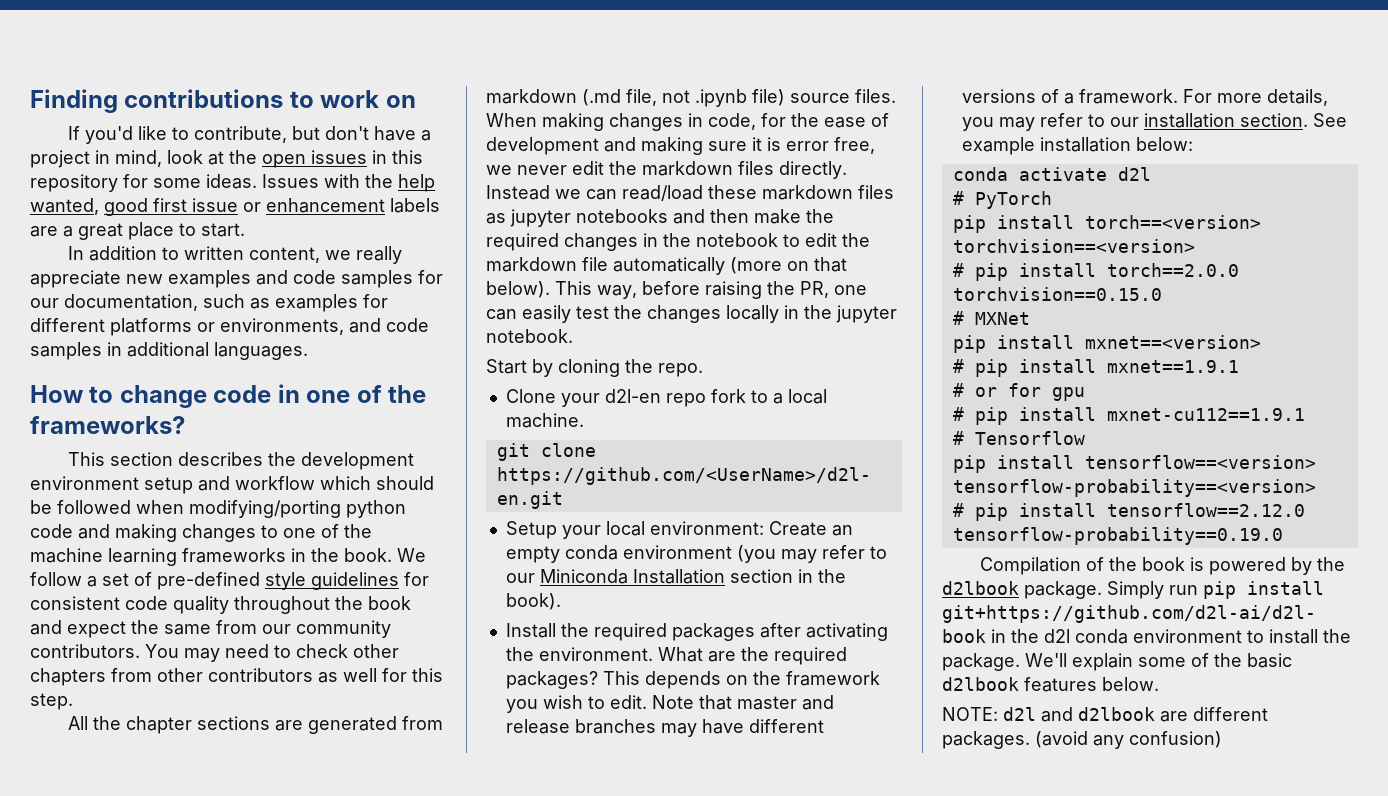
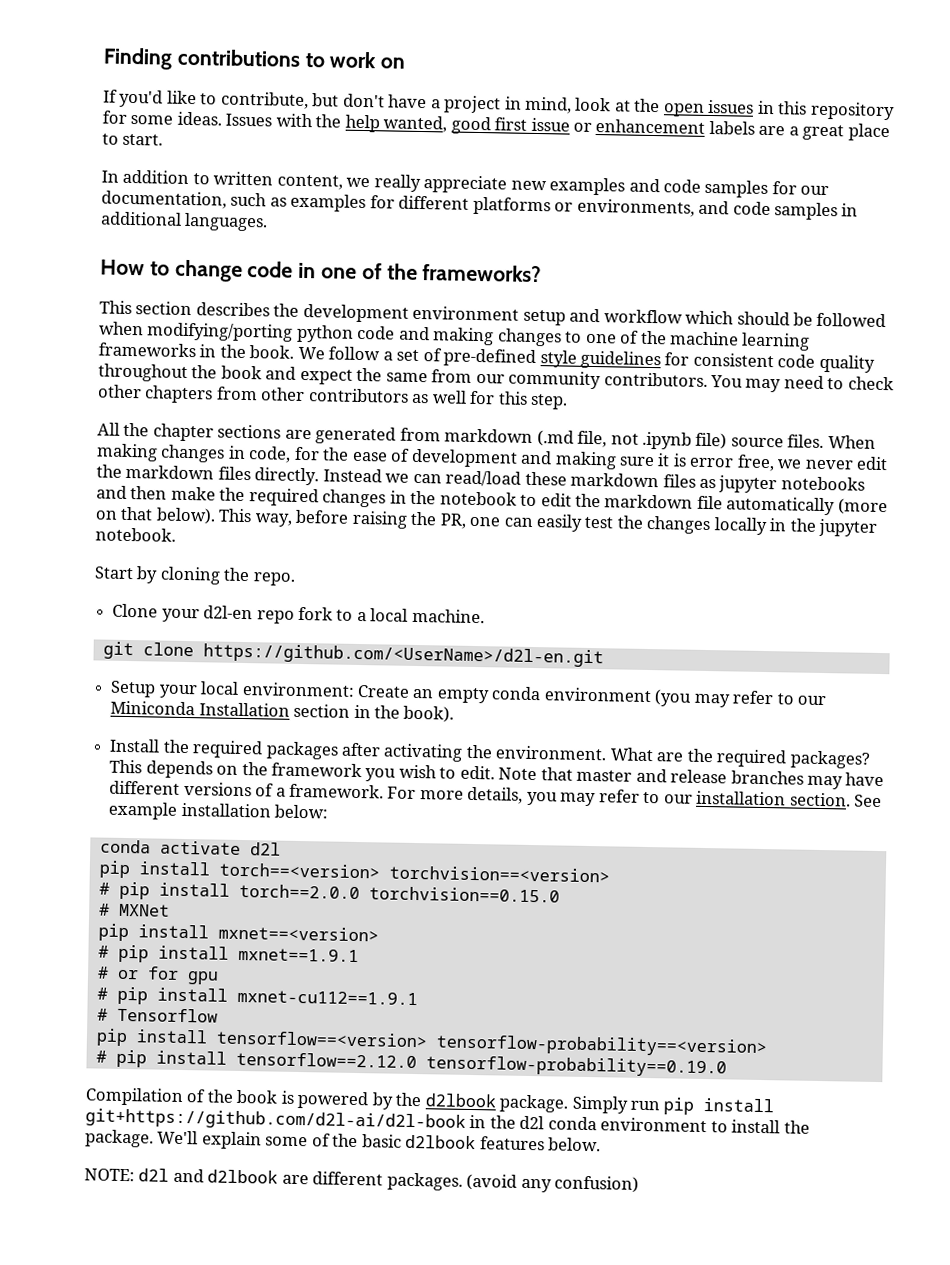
[952,191,1052,209] // # PyTorch -> (281, 849) none

